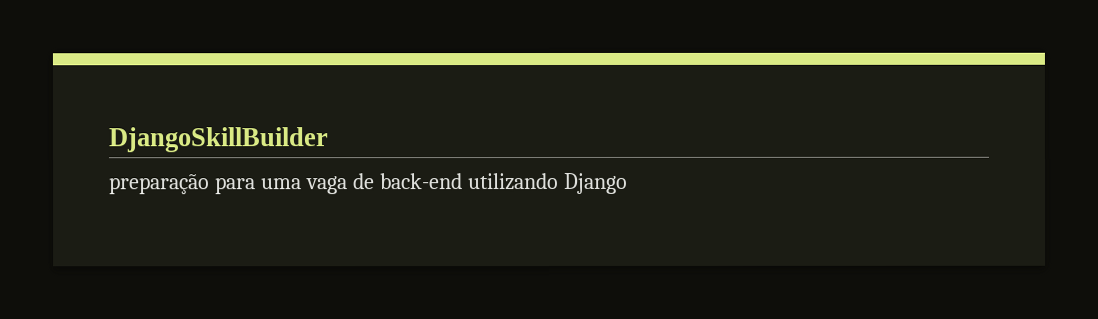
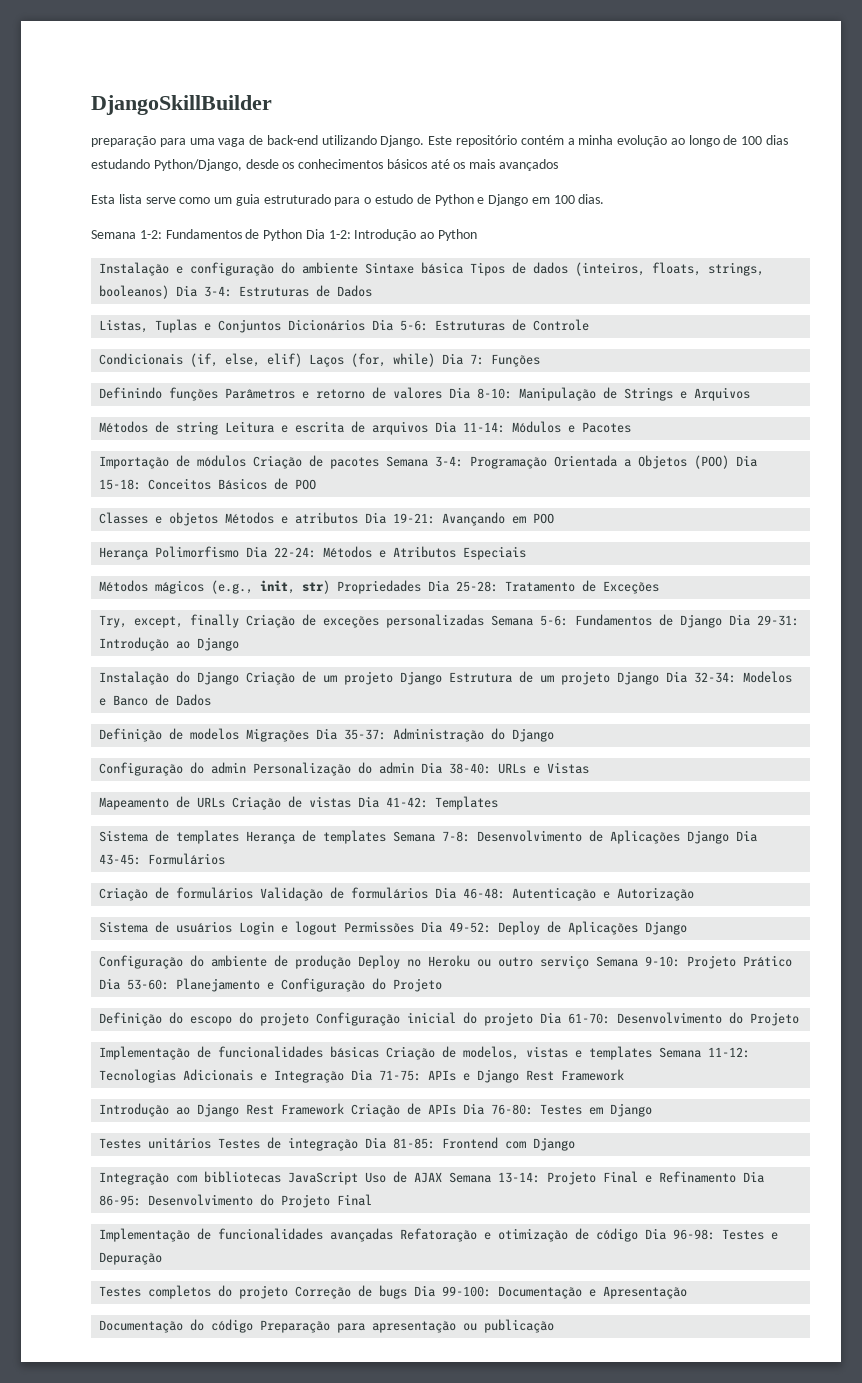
[563,172,628,194] Django -> [380,135,789,147] [91,159,559,171] [91,194,605,206] [91,229,478,241] [99,262,765,276] [99,285,373,299] [99,319,590,333] [99,353,541,367] [99,387,751,401] [99,421,632,435] [99,455,758,469] [99,478,317,490] [99,512,555,526] [99,546,527,560] [99,580,660,594] [99,614,800,628] [99,637,240,651] [99,671,793,685] [99,694,212,706] [99,728,555,742] [99,762,590,776] [99,796,499,810] [99,830,758,844] [99,853,226,865] [99,887,695,901] [99,921,688,935] [99,955,793,969] [99,978,443,992] [99,1012,800,1026] [99,1046,751,1060] [99,1069,625,1083] [99,1103,653,1117] [99,1137,576,1151] [99,1171,765,1185] [99,1194,373,1208] [99,1228,779,1242] [99,1252,163,1265] [99,1285,688,1299] [99,1319,555,1333] Django. Este repositório contém a minha evolução ao longo de 100 dias estudando Python/Django, desde os conhecimentos básicos até os mais avançados // Esta lista serve como um guia estruturado para o estudo de Python e Django em 100 dias. // Semana 1-2: Fundamentos de Python Dia 1-2: Introdução ao Python // Instalação e configuração do ambiente Sintaxe básica Tipos de dados (inteiros, floats, strings, booleanos) Dia 3-4: Estruturas de Dados // Listas, Tuplas e Conjuntos Dicionários Dia 5-6: Estruturas de Controle // Condicionais (if, else, elif) Laços (for, while) Dia 7: Funções // Definindo funções Parâmetros e retorno de valores Dia 8-10: Manipulação de Strings e Arquivos // Métodos de string Leitura e escrita de arquivos Dia 11-14: Módulos e Pacotes // Importação de módulos Criação de pacotes Semana 3-4: Programação Orientada a Objetos (POO) Dia 15-18: Conceitos Básicos de POO // Classes e objetos Métodos e atributos Dia 19-21: Avançando em POO // Herança Polimorfismo Dia 22-24: Métodos e Atributos Especiais // Métodos mágicos (e.g., init, str) Propriedades Dia 25-28: Tratamento de Exceções // Try, except, finally Criação de exceções personalizadas Semana 5-6: Fundamentos de Django Dia 29-31: Introdução ao Django // Instalação do Django Criação de um projeto Django Estrutura de um projeto Django Dia 32-34: Modelos e Banco de Dados // Definição de modelos Migrações Dia 35-37: Administração do Django // Configuração do admin Personalização do admin Dia 38-40: URLs e Vistas // Mapeamento de URLs Criação de vistas Dia 41-42: Templates // Sistema de templates Herança de templates Semana 7-8: Desenvolvimento de Aplicações Django Dia 43-45: Formulários // Criação de formulários Validação de formulários Dia 46-48: Autenticação e Autorização // Sistema de usuários Login e logout Permissões Dia 49-52: Deploy de Aplicações Django // Configuração do ambiente de produção Deploy no Heroku ou outro serviço Semana 9-10: Projeto Prático Dia 53-60: Planejamento e Configuração do Projeto // Definição do escopo do projeto Configuração inicial do projeto Dia 61-70: Desenvolvimento do Projeto // Implementação de funcionalidades básicas Criação de modelos, vistas e templates Semana 11-12: Tecnologias Adicionais e Integração Dia 71-75: APIs e Django Rest Framework // Introdução ao Django Rest Framework Criação de APIs Dia 76-80: Testes em Django // Testes unitários Testes de integração Dia 81-85: Frontend com Django // Integração com bibliotecas JavaScript Uso de AJAX Semana 13-14: Projeto Final e Refinamento Dia 86-95: Desenvolvimento do Projeto Final // Implementação de funcionalidades avançadas Refatoração e otimização de código Dia 96-98: Testes e Depuração // Testes completos do projeto Correção de bugs Dia 99-100: Documentação e Apresentação // Documentação do código Preparação para apresentação ou publicação

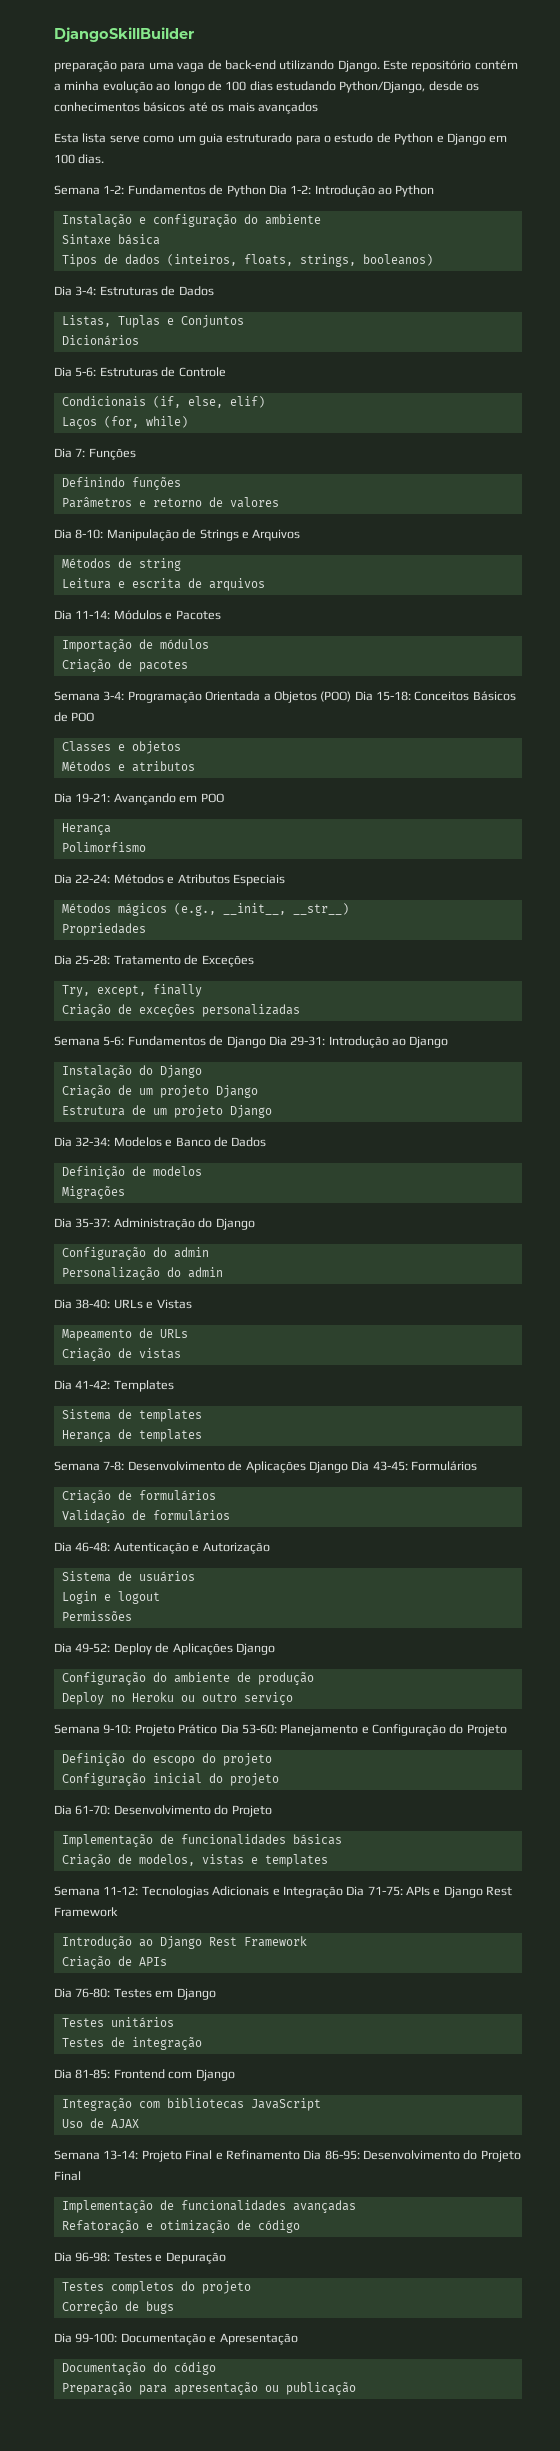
(359, 268) none -> (321, 219) //
(464, 268) none -> (160, 239) //
(170, 292) none -> (433, 260) //
(282, 326) none -> (244, 321) //
(366, 325) none -> (139, 340) //
(303, 360) none -> (265, 402) //
(436, 360) none -> (188, 422) //
(219, 394) none -> (181, 483) //
(443, 393) none -> (279, 502) //
(219, 428) none -> (181, 564) //
(429, 428) none -> (265, 584) //
(247, 461) none -> (209, 644) //
(380, 463) none -> (188, 666) //
(219, 519) none -> (181, 747) //
(359, 518) none -> (195, 766) //
(149, 553) none -> (111, 829) //
(240, 552) none -> (146, 847) //
[260,580,331,594] init, str) -> [222,903,349,915] __init__, __str__) //
(422, 587) none -> (146, 929) //
(240, 621) none -> (202, 990) //
(485, 621) none -> (300, 1010) //
(240, 678) none -> (202, 1071) //
(443, 678) none -> (258, 1091) //
(660, 678) none -> (272, 1111) //
(240, 734) none -> (202, 1171) //
(310, 735) none -> (125, 1192) //
(247, 768) none -> (209, 1252) //
(415, 768) none -> (223, 1272) //
(226, 802) none -> (188, 1333) //
(352, 802) none -> (181, 1353) //
(240, 837) none -> (202, 1415) //
(387, 837) none -> (202, 1435) //
(254, 893) none -> (216, 1495) //
(429, 893) none -> (230, 1515) //
(233, 927) none -> (195, 1576) //
(338, 928) none -> (160, 1597) //
(415, 927) none -> (132, 1616) //
(352, 962) none -> (314, 1678) //
(590, 962) none -> (293, 1698) //
(310, 1019) none -> (272, 1759) //
(534, 1019) none -> (279, 1779) //
(380, 1052) none -> (342, 1839) //
(653, 1053) none -> (328, 1860) //
(345, 1109) none -> (307, 1941) //
(457, 1109) none -> (167, 1961) //
(212, 1143) none -> (174, 2022) //
(359, 1144) none -> (202, 2043) //
(359, 1178) none -> (321, 2104) //
(443, 1177) none -> (139, 2123) //
(394, 1235) none -> (356, 2206) //
(639, 1235) none -> (300, 2226) //
(289, 1292) none -> (251, 2287) //
(408, 1292) none -> (174, 2307) //
(254, 1326) none -> (216, 2368) //

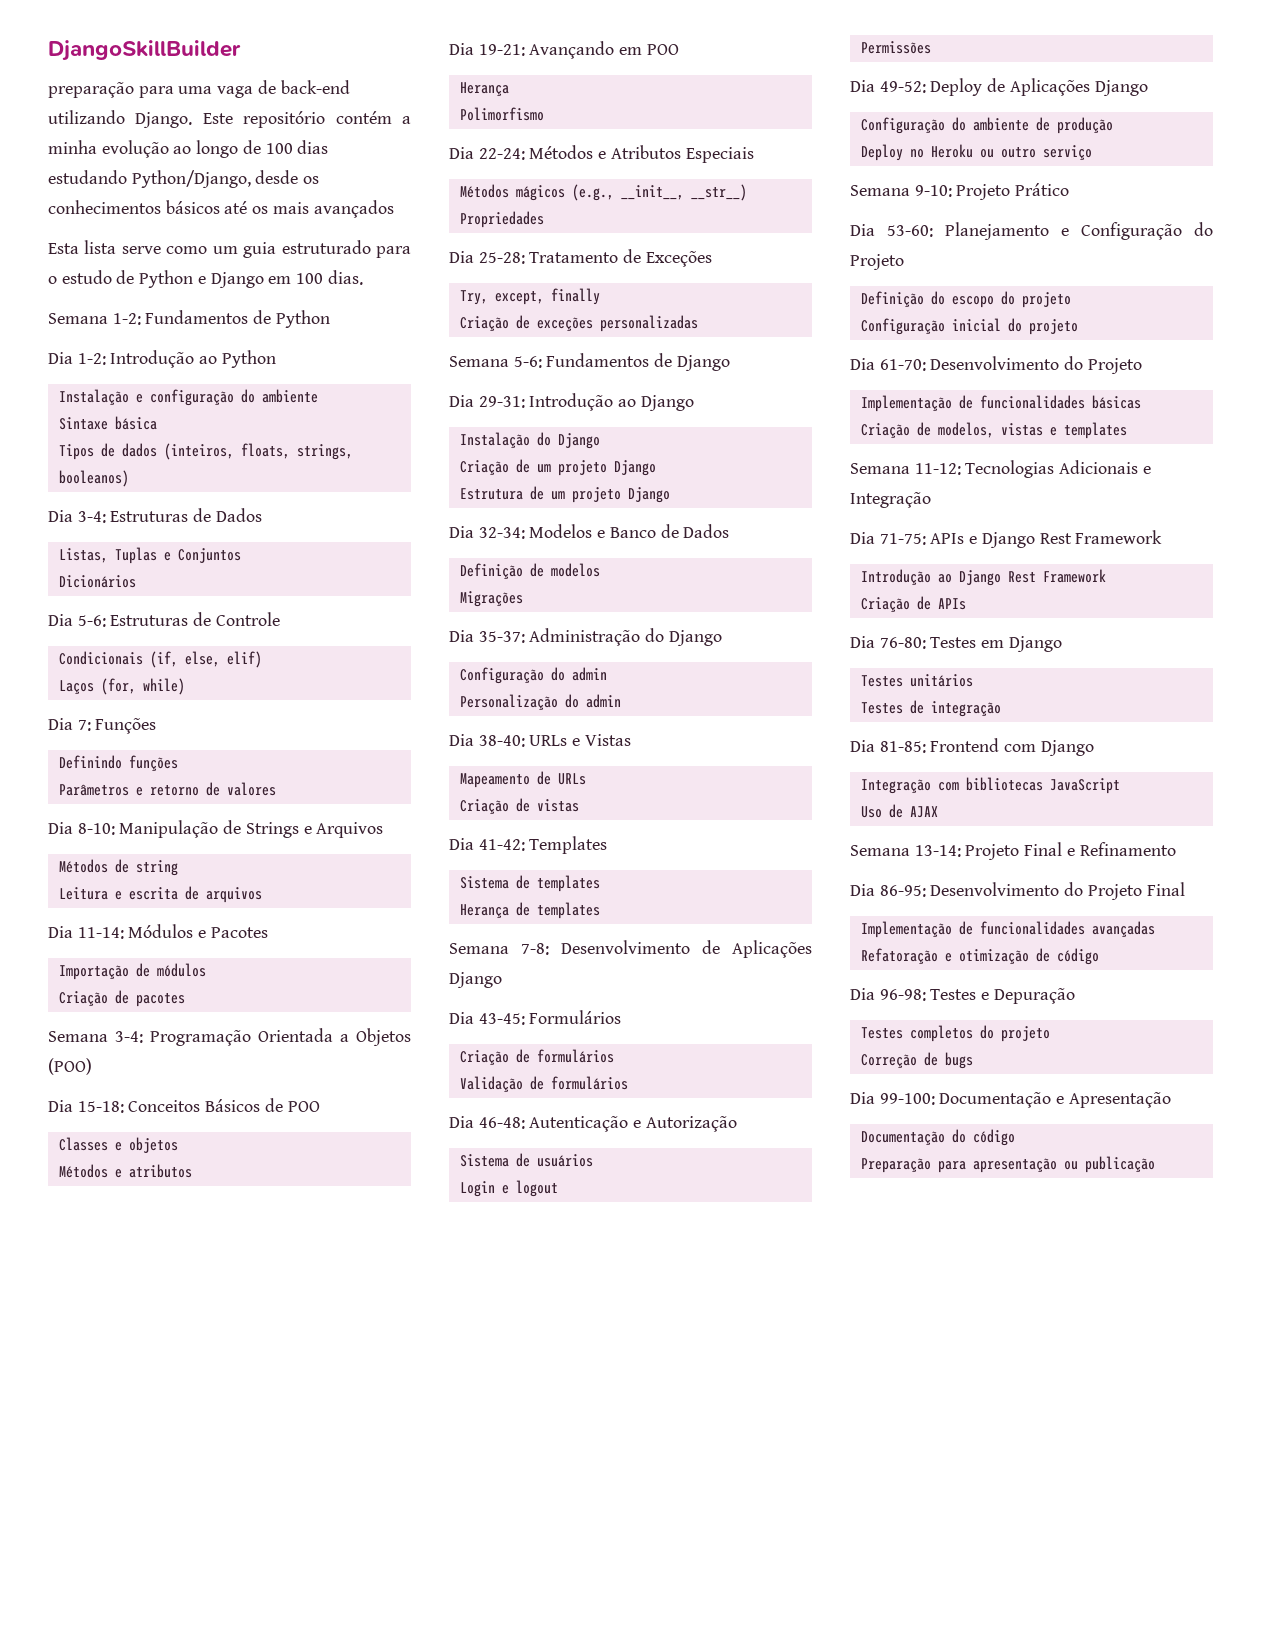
(266, 191) none -> (330, 319) //
(352, 696) none -> (92, 1066) //
(266, 1042) none -> (730, 363) //
(348, 1467) none -> (502, 980) //
(218, 1729) none -> (1070, 189) //
(343, 1892) none -> (931, 500) //
(300, 2155) none -> (1176, 849) //

